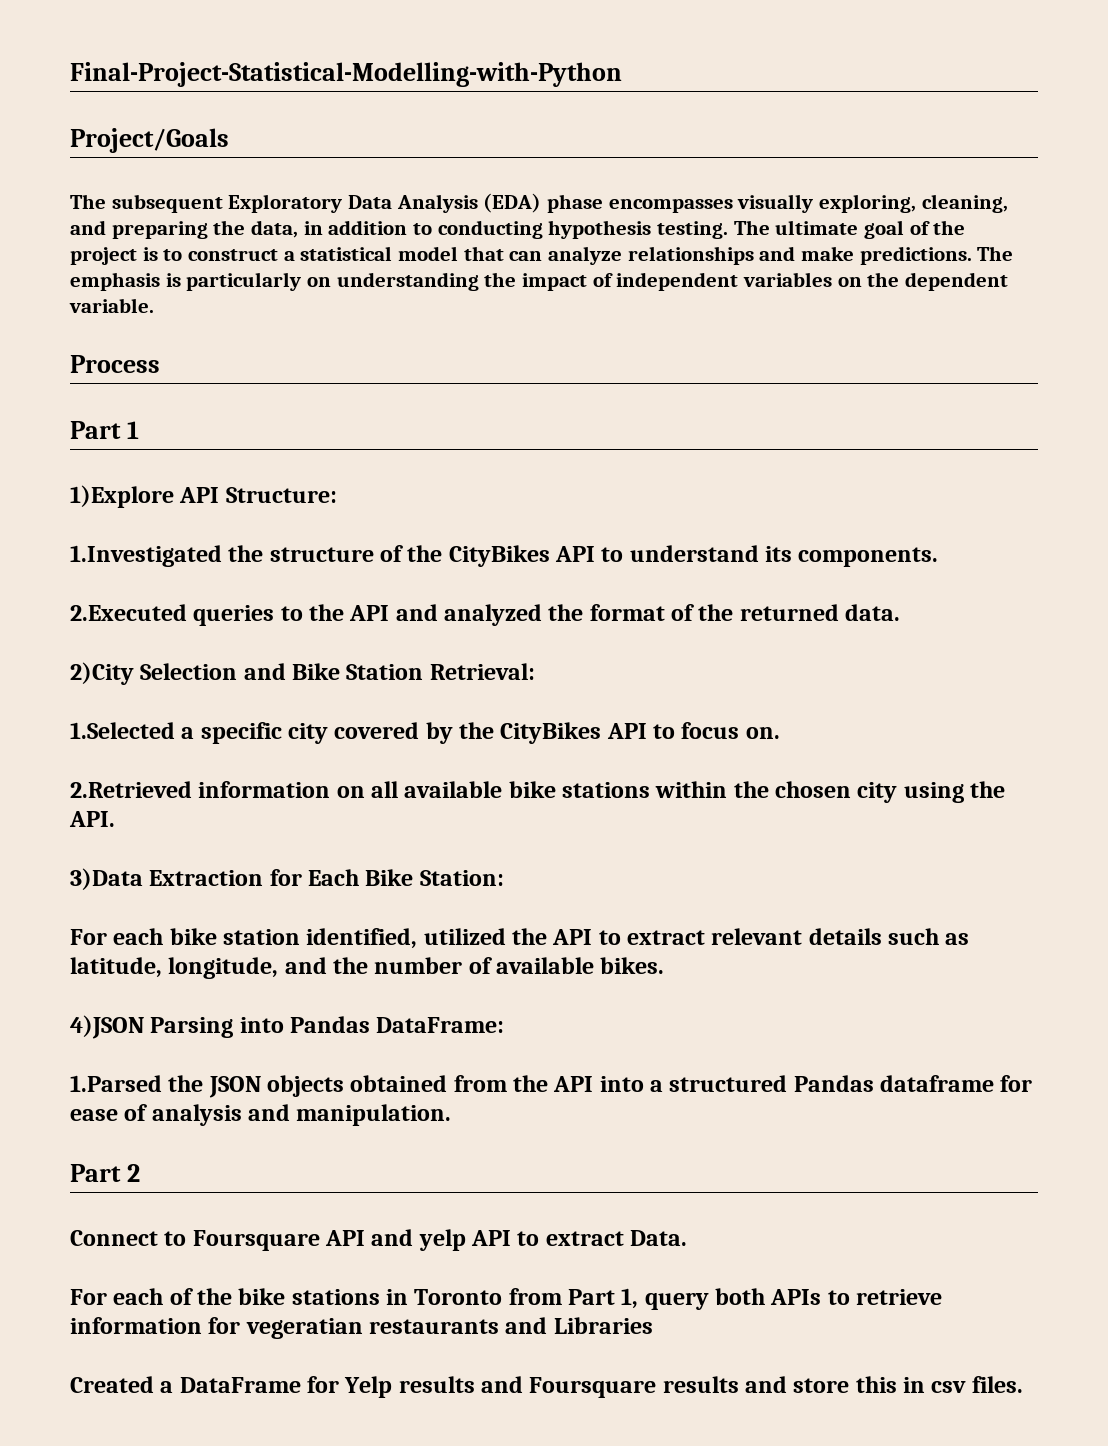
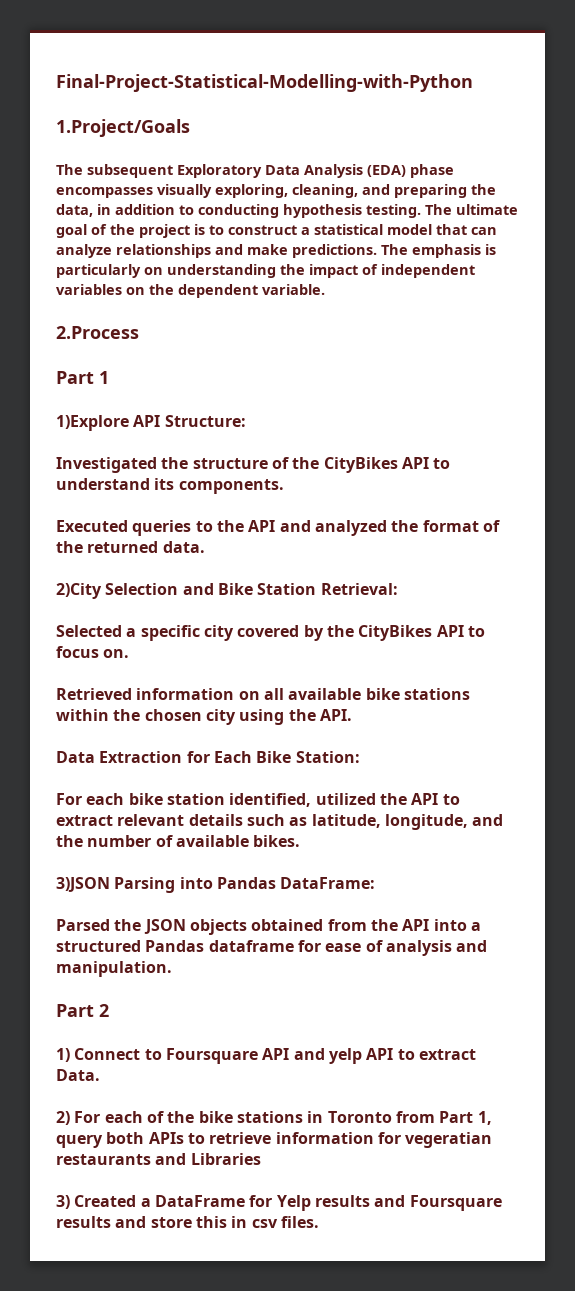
[70,128,229,153] Project/Goals -> [56,119,190,137] 1.Project/Goals
[70,355,160,373] Process -> [56,326,139,339] 2.Process
[70,545,222,567] 1.Investigated -> [56,457,157,473] Investigated
[70,604,187,621] 2.Executed -> [56,520,128,532] Executed
[70,722,175,739] 1.Selected -> [56,625,122,637] Selected
[70,781,192,798] 2.Retrieved -> [56,688,132,700] Retrieved
[70,868,143,890] 3)Data -> [56,751,95,763] Data
[70,1015,144,1039] 4)JSON -> [56,877,110,892] 3)JSON
[70,1075,162,1092] 1.Parsed -> [56,919,110,931] Parsed
(141, 1173) none -> [56,1048,70,1062] 1)
(688, 1238) none -> [56,1111,70,1125] 2)
(653, 1325) none -> [56,1195,70,1209] 3)

